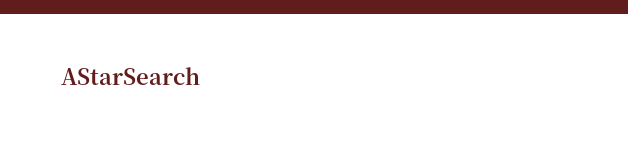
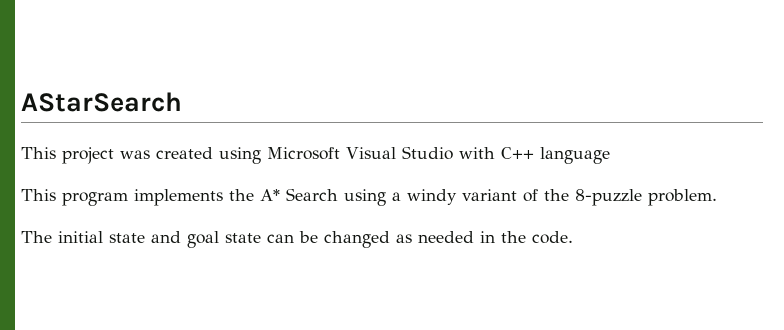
(200, 76) none -> [21,146,610,164] [21,188,717,206] [21,231,573,248] // This project was created using Microsoft Visual Studio with C++ language // This program implements the A* Search using a windy variant of the 8-puzzle problem. // The initial state and goal state can be changed as needed in the code.

